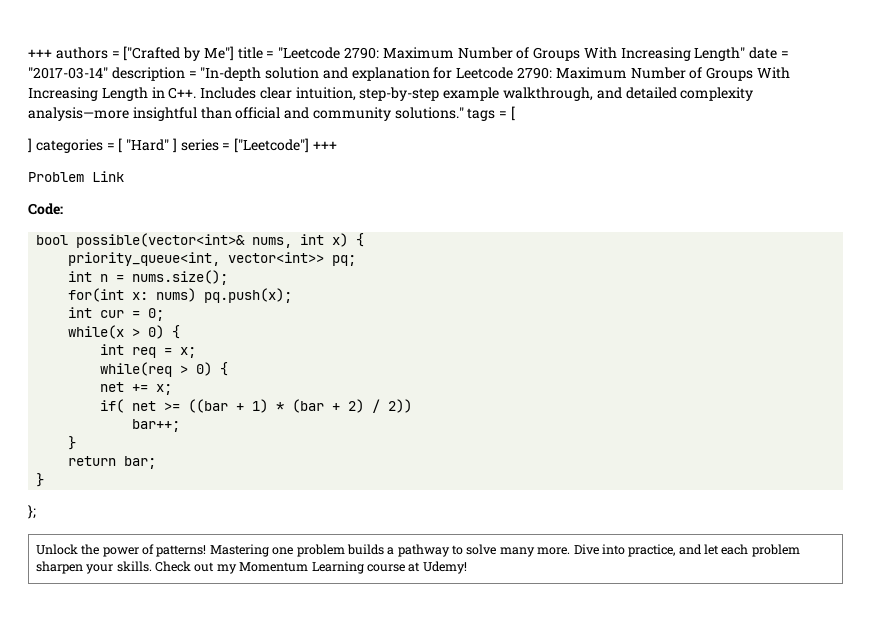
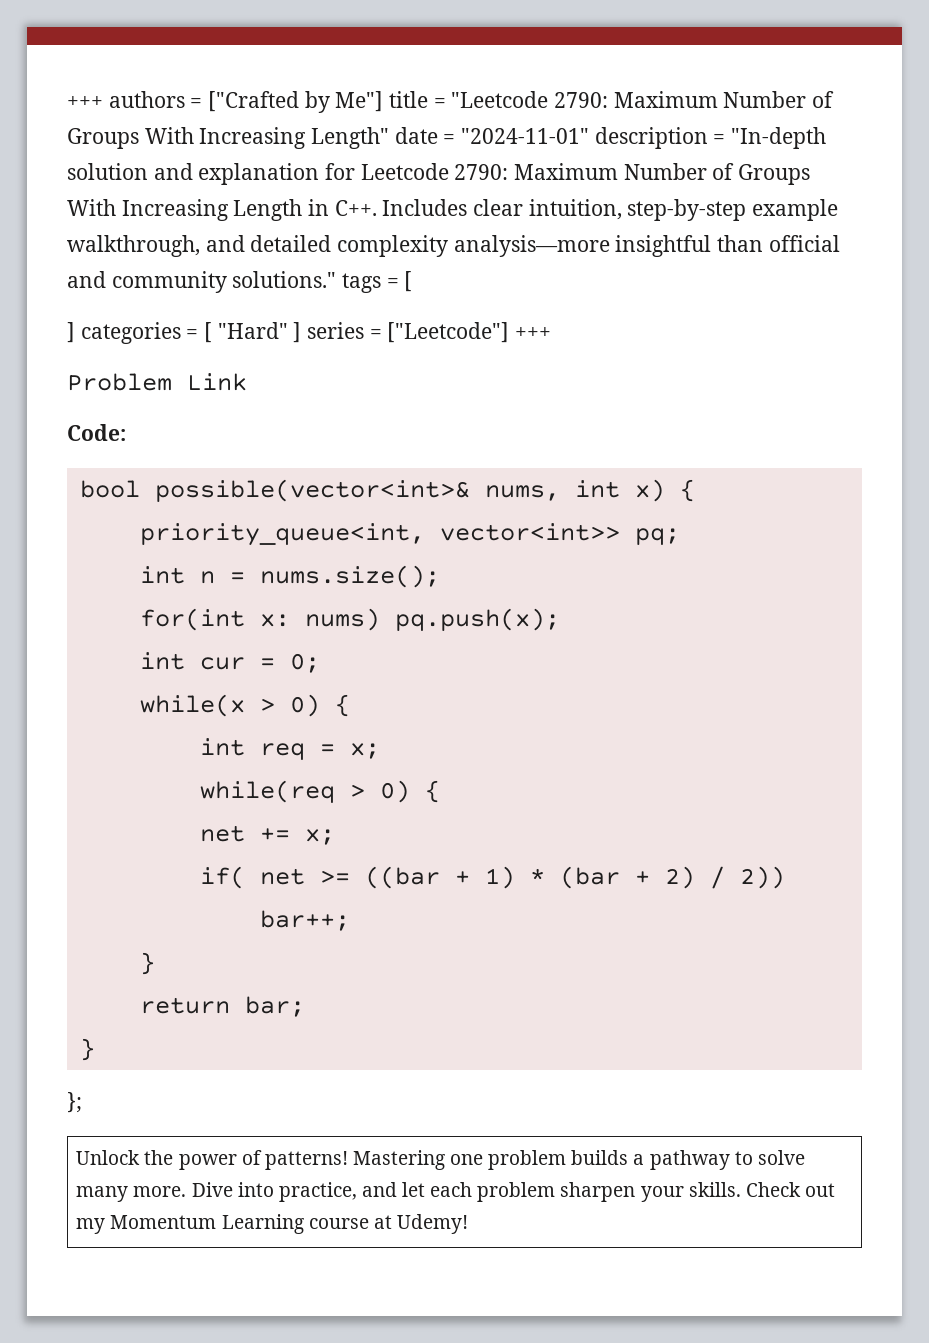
[28,67,108,79] "2017-03-14" -> [461,128,590,144] "2024-11-01"

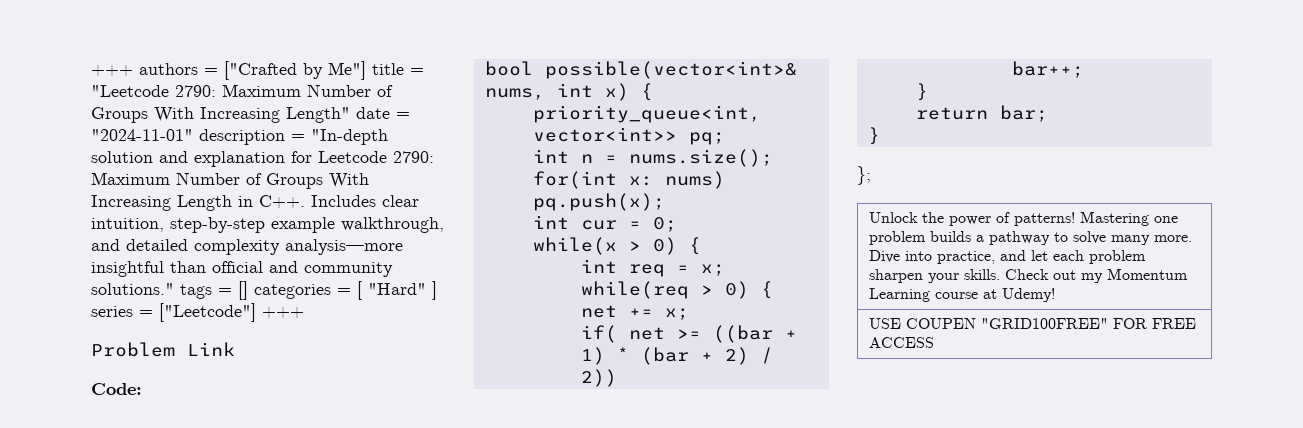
[404,271,413,292] [67,322,75,343] [ // ] -> [238,281,248,300] []
(468, 1224) none -> [869,318,1197,329] [869,337,935,348] // USE COUPEN "GRID100FREE" FOR FREE ACCESS

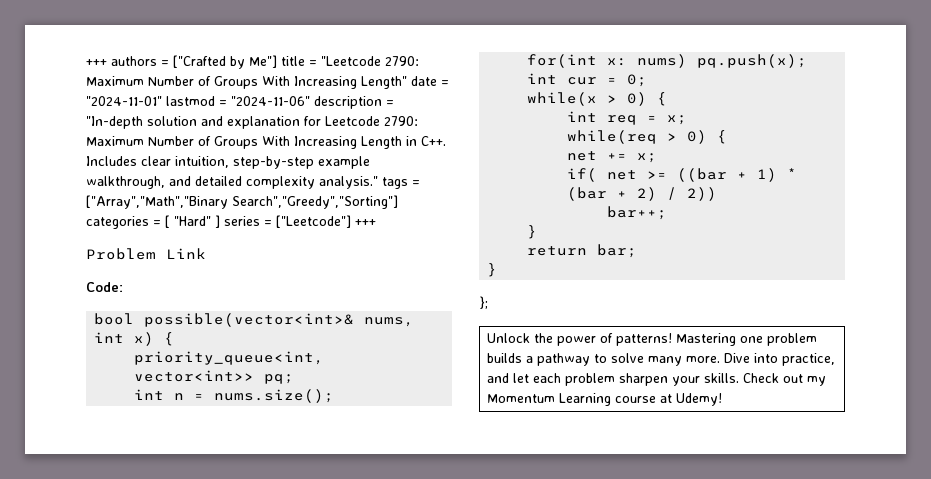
(193, 135) none -> [166,96,310,106] lastmod = "2024-11-06"
[285,239,403,255] [91,261,393,277] [91,281,248,300] analysis—more insightful than official and community solutions." tags = [] -> [319,176,420,189] [86,195,398,209] analysis." tags = ["Array","Math","Binary Search","Greedy","Sorting"]
[869,318,1197,329] [869,337,935,348] // USE COUPEN "GRID100FREE" FOR FREE ACCESS -> (722, 399) none

